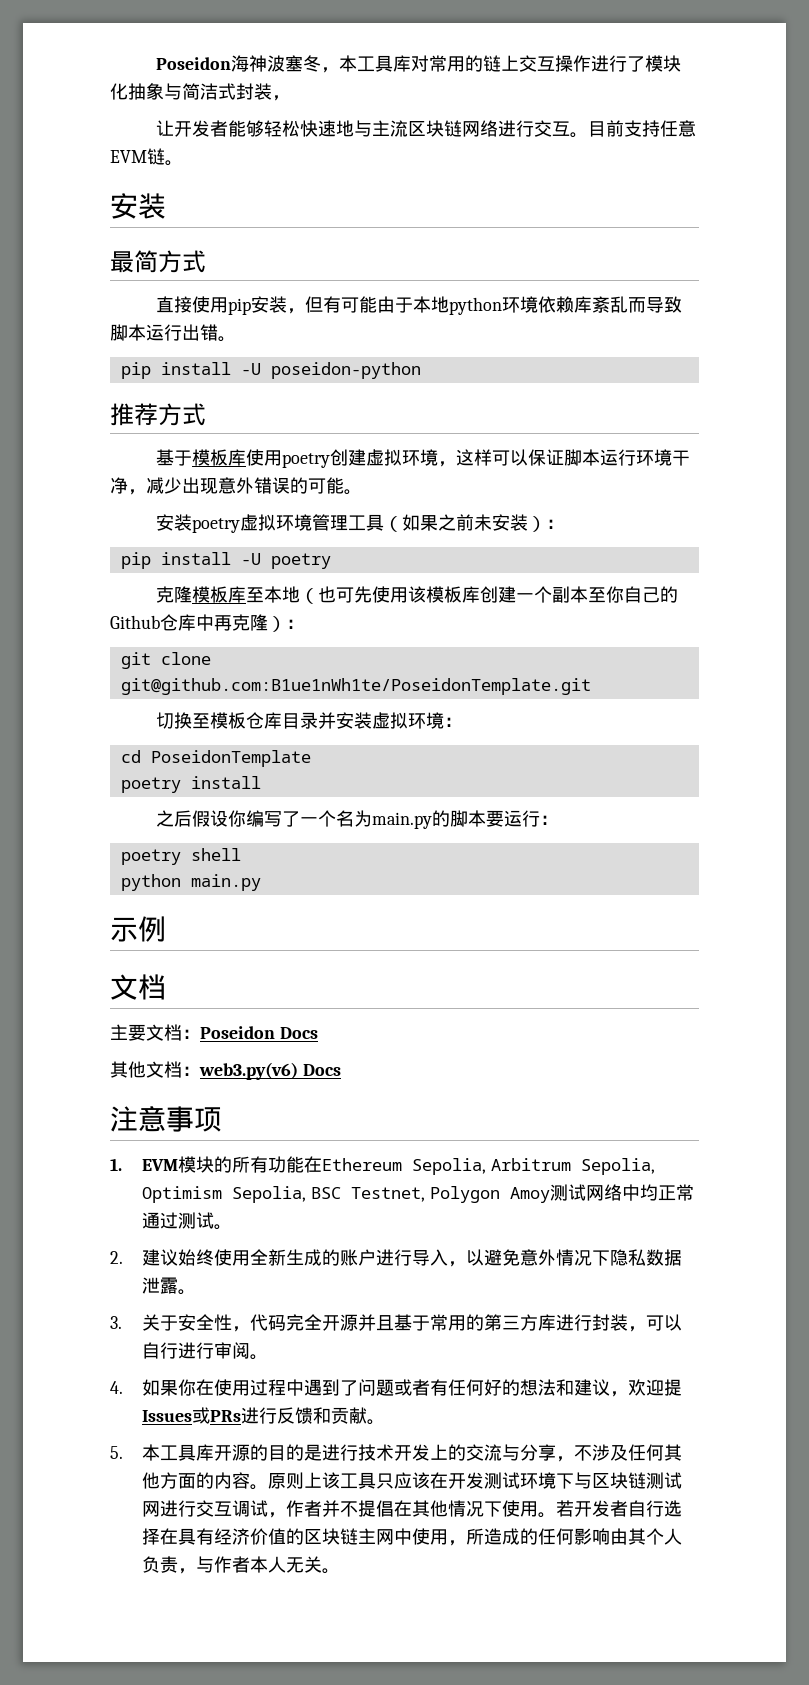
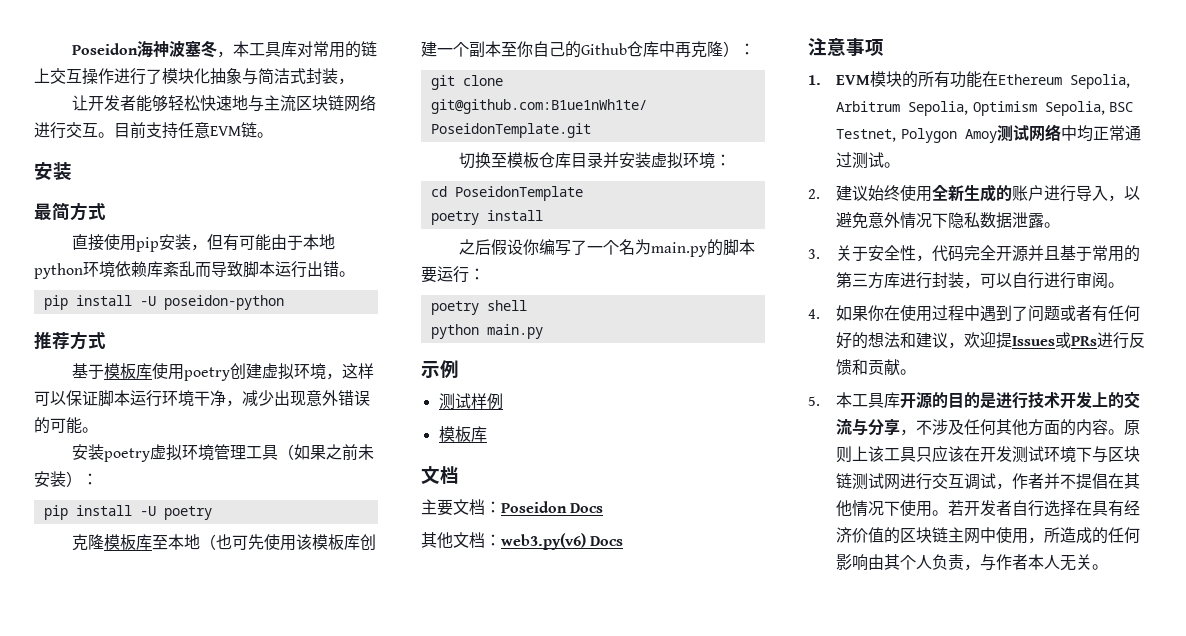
(166, 929) none -> [438,393,503,410] [438,426,487,442] // 测试样例 // 模板库

